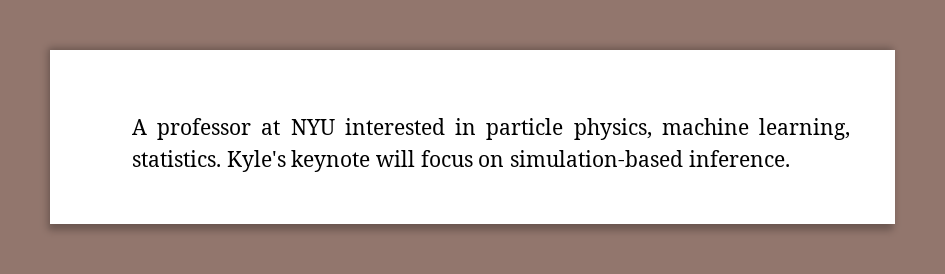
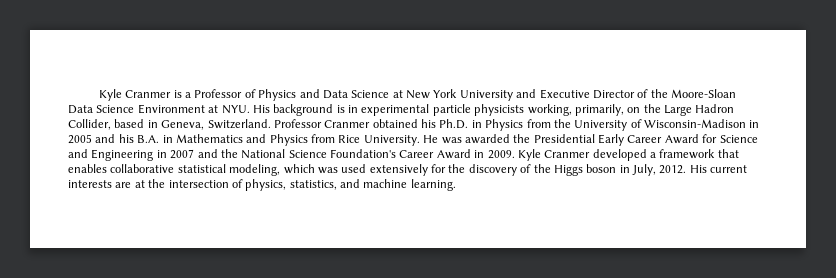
[132,118,850,140] [132,150,790,172] A professor at NYU interested in particle physics, machine learning, statistics. Kyle's keynote will focus on simulation-based inference. -> [98,89,737,101] [68,104,735,116] [68,119,760,131] [68,134,758,146] [68,149,739,161] [68,164,748,176] [68,179,456,191] Kyle Cranmer is a Professor of Physics and Data Science at New York University and Executive Director of the Moore-Sloan Data Science Environment at NYU. His background is in experimental particle physicists working, primarily, on the Large Hadron Collider, based in Geneva, Switzerland. Professor Cranmer obtained his Ph.D. in Physics from the University of Wisconsin-Madison in 2005 and his B.A. in Mathematics and Physics from Rice University. He was awarded the Presidential Early Career Award for Science and Engineering in 2007 and the National Science Foundation's Career Award in 2009. Kyle Cranmer developed a framework that enables collaborative statistical modeling, which was used extensively for the discovery of the Higgs boson in July, 2012. His current interests are at the intersection of physics, statistics, and machine learning.

